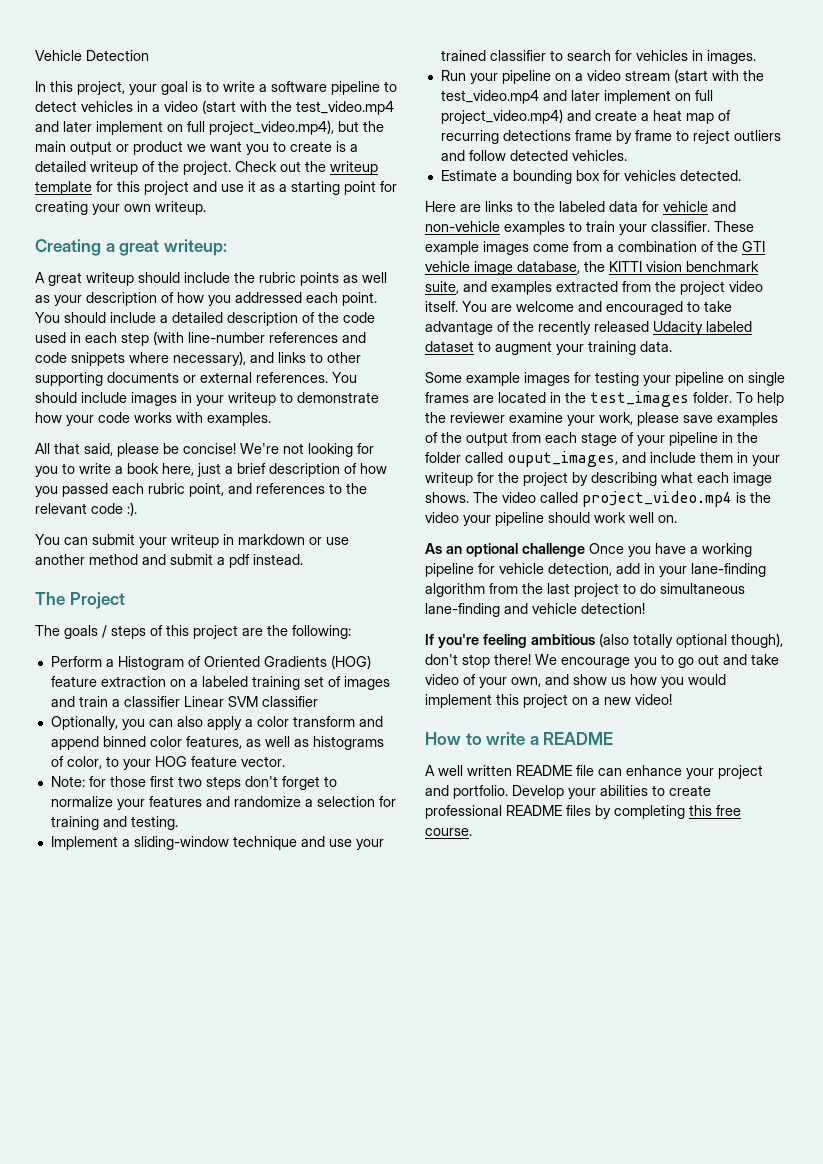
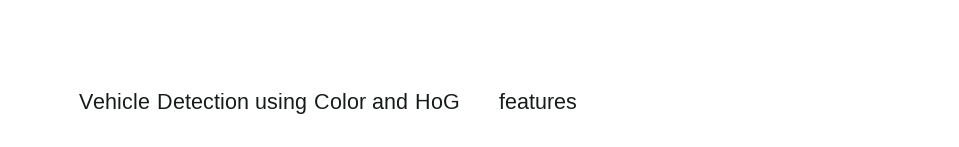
[35,81,397,95] [35,100,394,115] [35,120,384,135] [35,141,358,155] [35,161,378,175] [35,181,397,195] [35,201,206,215] [35,239,227,256] [35,272,387,286] [35,292,377,306] [35,312,375,326] [35,331,366,346] [35,351,361,366] [35,372,357,386] [35,392,379,406] [35,412,271,426] [35,443,374,457] [35,463,387,477] [35,483,367,497] [35,502,137,516] [35,534,349,548] [35,554,303,568] [35,592,125,609] [35,625,351,639] [50,655,371,670] [50,676,390,690] [50,696,318,707] [50,716,383,730] [50,736,384,750] [50,756,285,770] [50,776,337,790] [50,796,396,810] [50,816,178,830] [50,836,384,850] [440,50,756,64] [440,69,764,84] [440,90,713,104] [440,109,731,124] [440,130,781,144] [440,150,627,161] [440,170,741,184] [425,201,736,212] [425,221,754,235] [425,241,765,255] [425,261,759,275] [425,281,763,295] [425,301,732,315] [425,321,752,335] [425,341,672,355] [425,372,785,386] [425,391,784,407] [425,412,778,426] [425,432,758,446] [425,451,780,467] [425,472,772,486] [425,491,771,507] [425,512,677,526] [425,543,752,557] [425,563,766,577] [425,583,745,597] [425,603,645,617] [425,633,783,648] [425,654,779,668] [425,674,726,688] [425,694,672,708] [425,732,614,745] [425,765,763,779] [425,785,711,799] [425,805,741,819] [425,828,472,836] // In this project, your goal is to write a software pipeline to detect vehicles in a video (start with the test_video.mp4 and later implement on full project_video.mp4), but the main output or product we want you to create is a detailed writeup of the project. Check out the writeup template for this project and use it as a starting point for creating your own writeup. // Creating a great writeup: // A great writeup should include the rubric points as well as your description of how you addressed each point. You should include a detailed description of the code used in each step (with line-number references and code snippets where necessary), and links to other supporting documents or external references. You should include images in your writeup to demonstrate how your code works with examples. // All that said, please be concise! We're not looking for you to write a book here, just a brief description of how you passed each rubric point, and references to the relevant code :). // You can submit your writeup in markdown or use another method and submit a pdf instead. // The Project // The goals / steps of this project are the following: // Perform a Histogram of Oriented Gradients (HOG) feature extraction on a labeled training set of images and train a classifier Linear SVM classifier // Optionally, you can also apply a color transform and append binned color features, as well as histograms of color, to your HOG feature vector. // Note: for those first two steps don't forget to normalize your features and randomize a selection for training and testing. // Implement a sliding-window technique and use your trained classifier to search for vehicles in images. // Run your pipeline on a video stream (start with the test_video.mp4 and later implement on full project_video.mp4) and create a heat map of recurring detections frame by frame to reject outliers and follow detected vehicles. // Estimate a bounding box for vehicles detected. // Here are links to the labeled data for vehicle and non-vehicle examples to train your classifier. These example images come from a combination of the GTI vehicle image database, the KITTI vision benchmark suite, and examples extracted from the project video itself. You are welcome and encouraged to take advantage of the recently released Udacity labeled dataset to augment your training data. // Some example images for testing your pipeline on single frames are located in the test_images folder. To help the reviewer examine your work, please save examples of the output from each stage of your pipeline in the folder called ouput_images, and include them in your writeup for the project by describing what each image shows. The video called project_video.mp4 is the video your pipeline should work well on. // As an optional challenge Once you have a working pipeline for vehicle detection, add in your lane-finding algorithm from the last project to do simultaneous lane-finding and vehicle detection! // If you're feeling ambitious (also totally optional though), don't stop there! We encourage you to go out and take video of your own, and show us how you would implement this project on a new video! // How to write a README // A well written README file can enhance your project and portfolio. Develop your abilities to create professional README files by completing this free course. -> [255,93,577,114] using Color and HoG features

